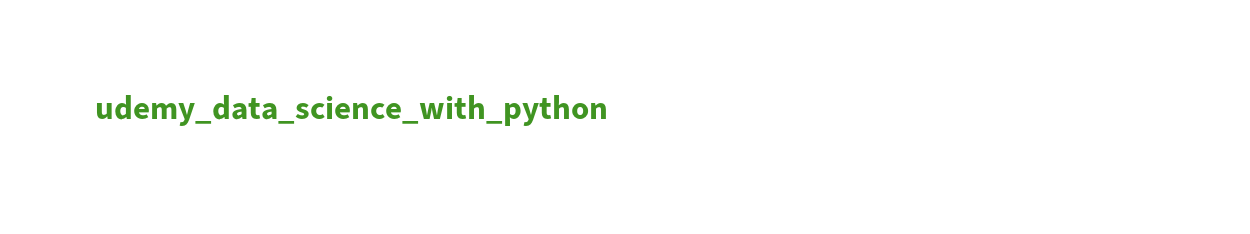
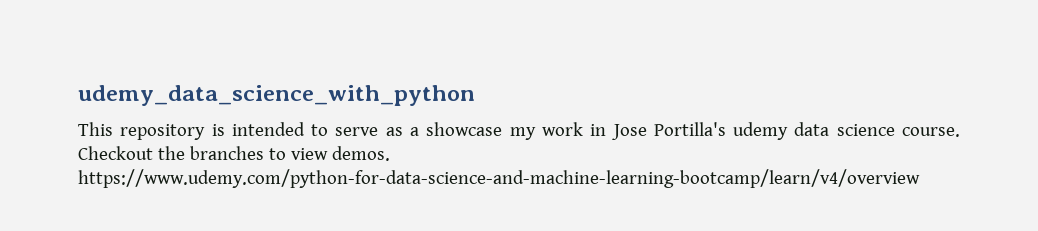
(608, 110) none -> [78,122,960,140] [78,146,390,161] [78,169,920,188] // This repository is intended to serve as a showcase my work in Jose Portilla's udemy data science course. Checkout the branches to view demos. https://www.udemy.com/python-for-data-science-and-machine-learning-bootcamp/learn/v4/overview

